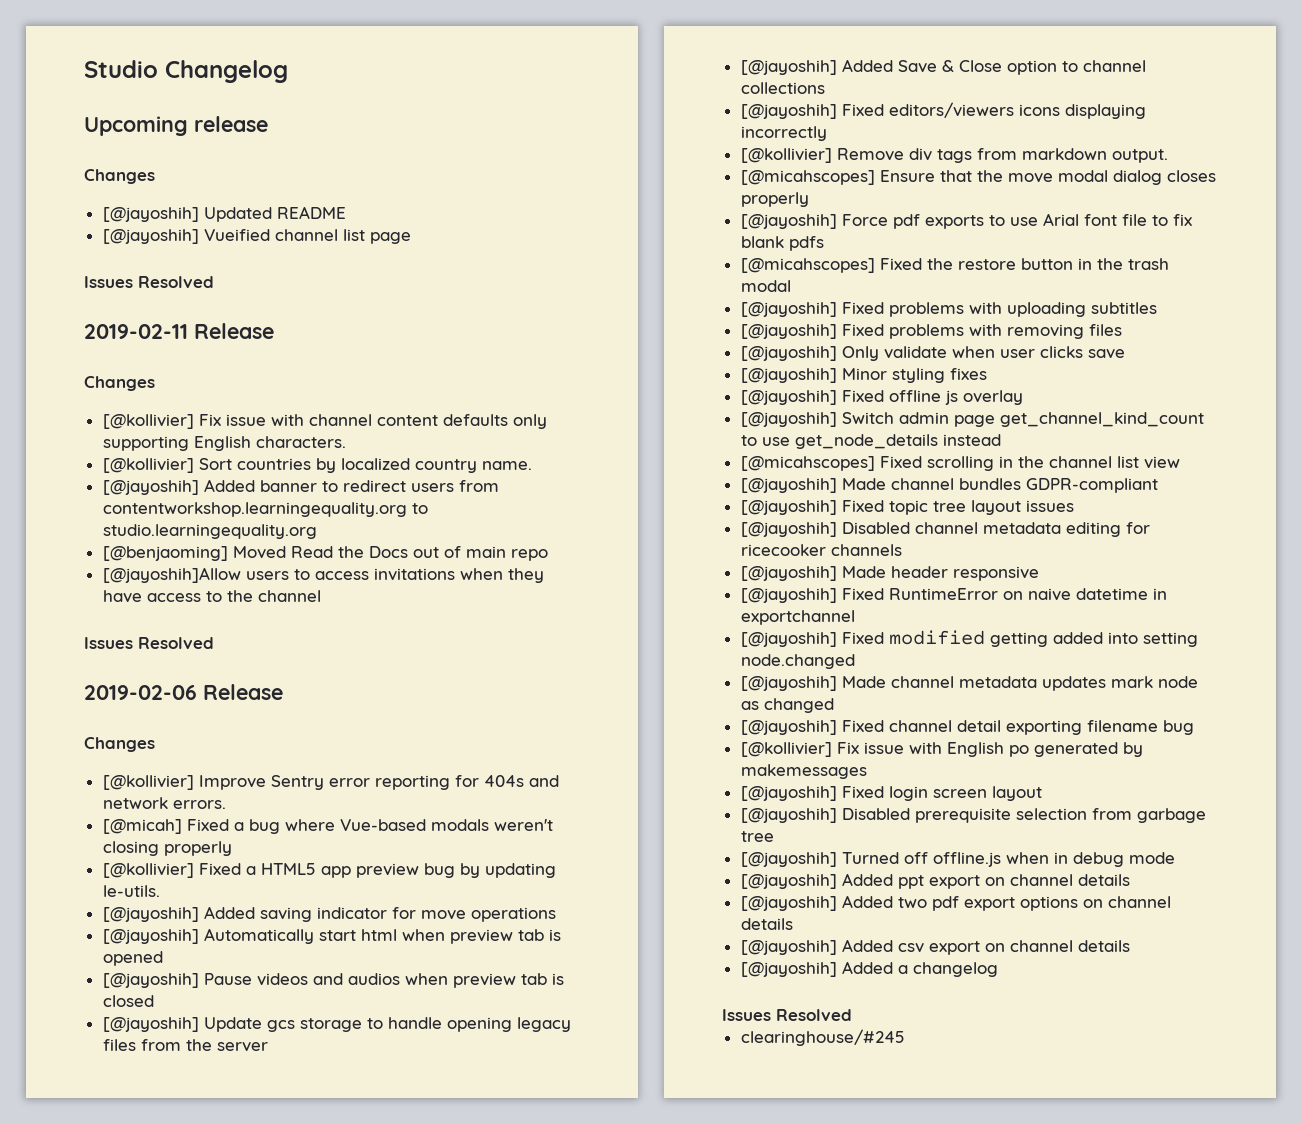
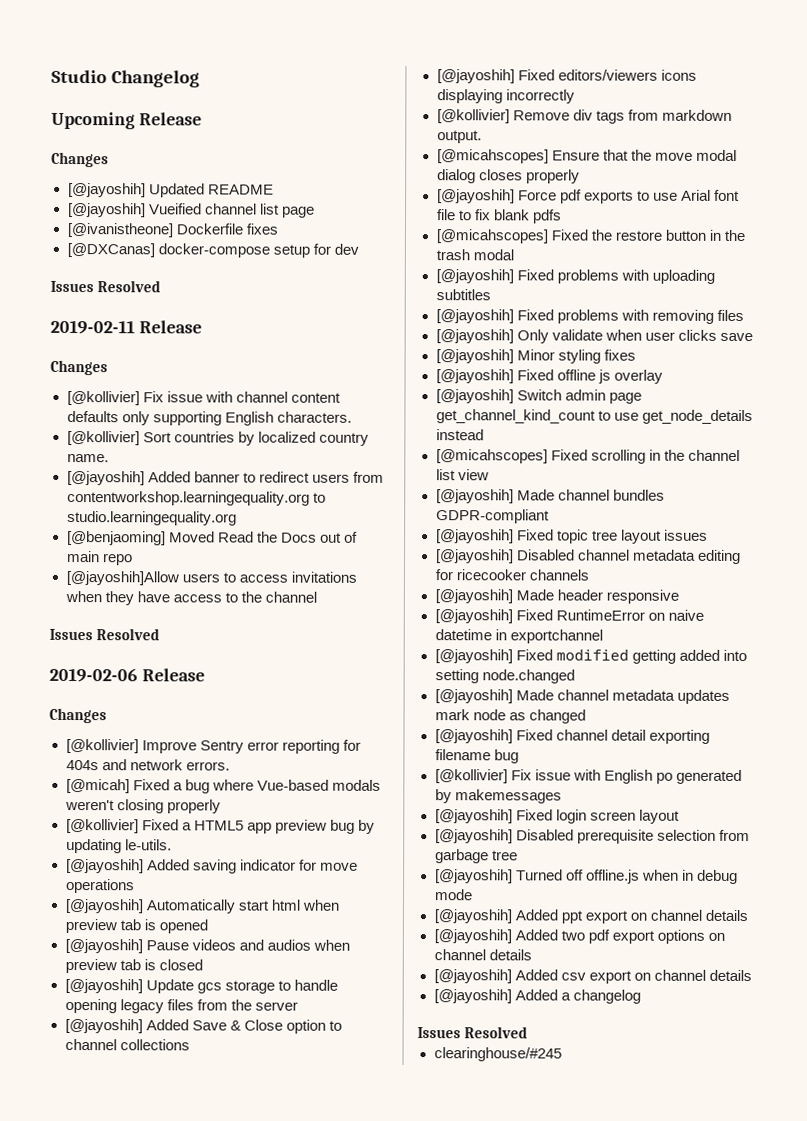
[194,116,268,132] release -> [138,112,202,126] Release
(411, 238) none -> [66,223,278,238] [66,243,359,258] // [@ivanistheone] Dockerfile fixes // [@DXCanas] docker-compose setup for dev

